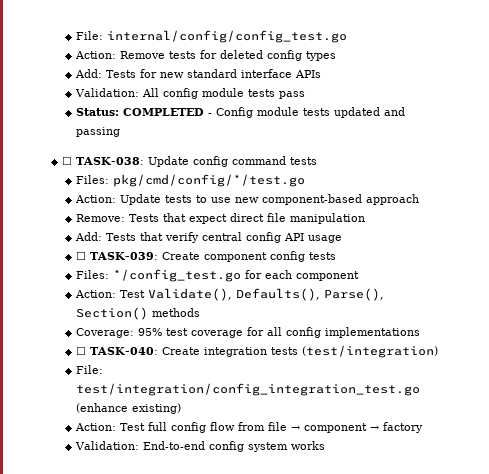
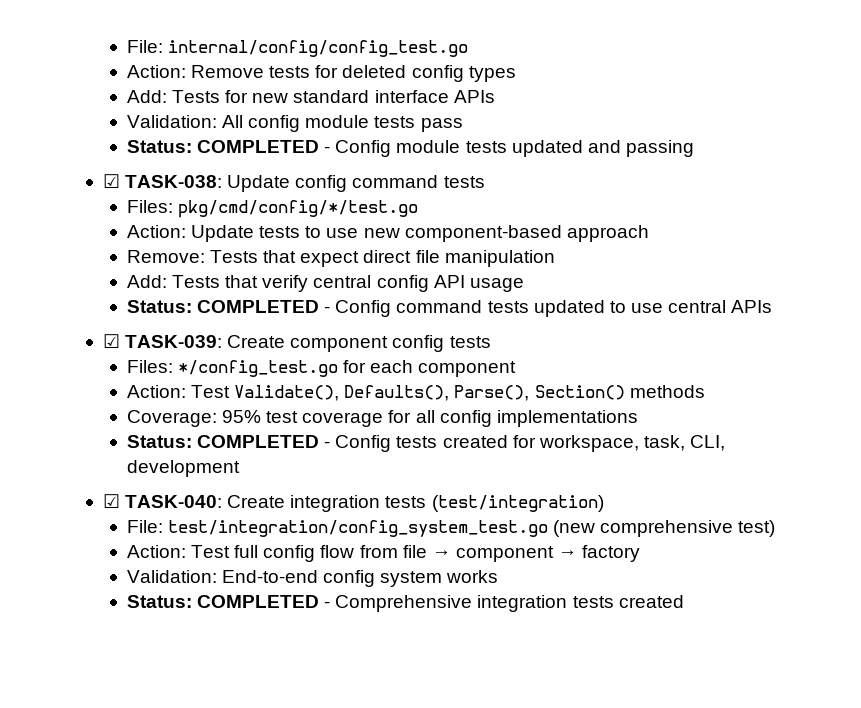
[62,156,73,165] ☐ -> [102,174,120,188] ☑
[75,251,86,260] ☐ -> [126,300,773,317] [102,334,120,348] Status: COMPLETED - Config command tests updated to use central APIs // ☑
[75,346,86,355] ☐ -> [126,435,726,452] [126,460,240,477] [102,494,120,508] Status: COMPLETED - Config tests created for workspace, task, CLI, development // ☑
[75,383,420,396] [75,403,181,414] test/integration/config_integration_test.go (enhance existing) -> [168,520,776,537] test/integration/config_system_test.go (new comprehensive test)
(325, 445) none -> [126,595,684,612] // Status: COMPLETED - Comprehensive integration tests created

